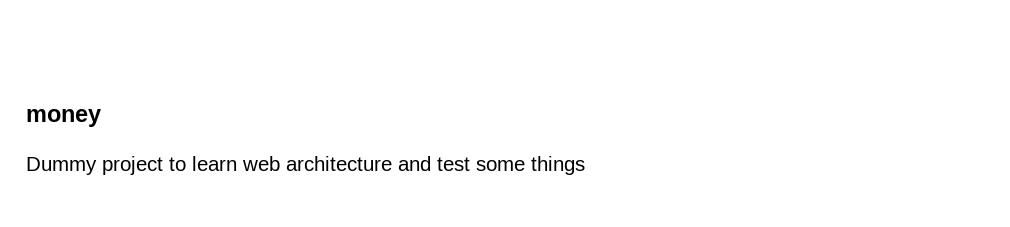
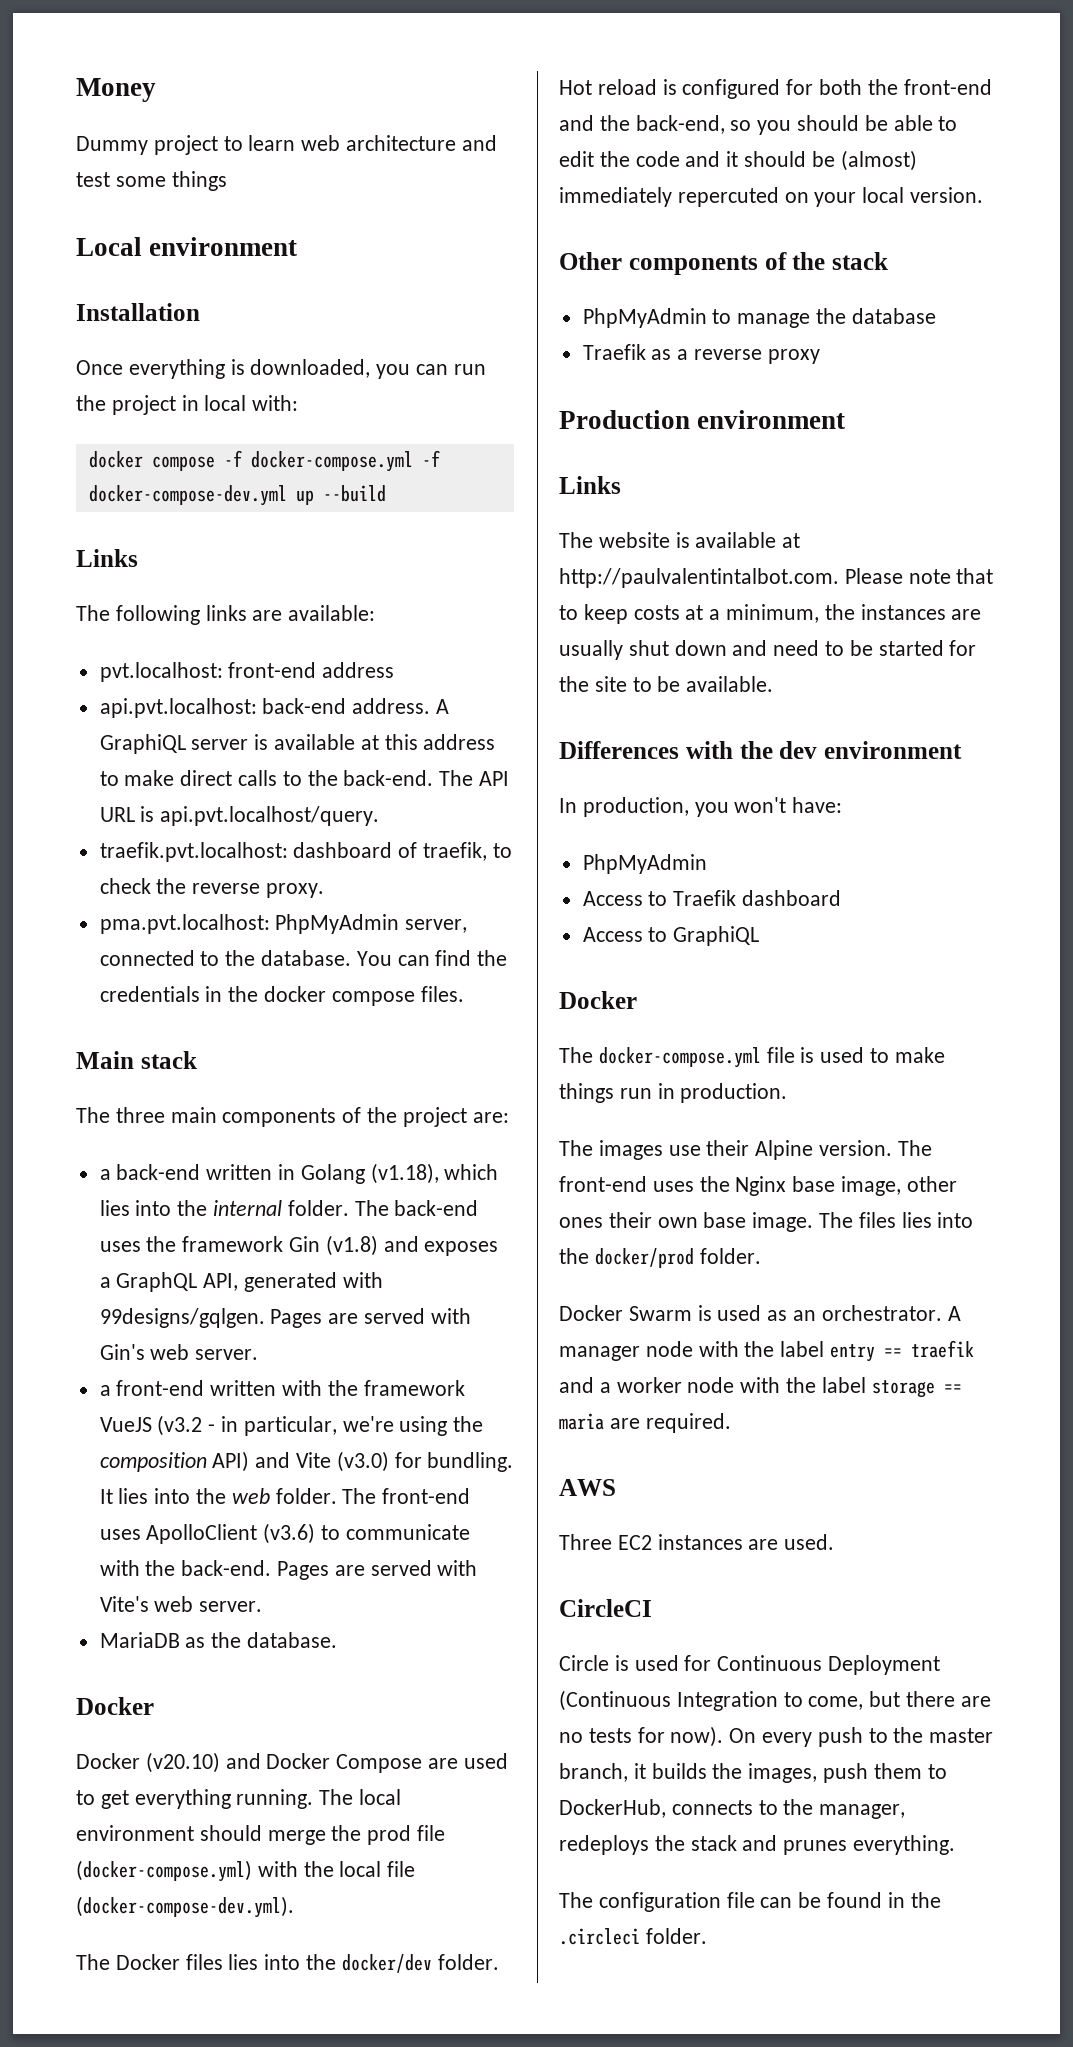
[26,109,101,127] money -> [76,78,156,102] Money
(585, 165) none -> [76,237,298,256] [76,303,200,321] [76,359,486,379] [76,395,299,415] [88,450,440,472] [88,485,386,506] [76,549,138,567] [76,605,376,625] [99,662,395,682] [99,698,450,718] [99,734,496,754] [99,770,510,786] [99,806,380,826] [99,842,512,862] [99,878,325,898] [99,914,468,934] [99,950,508,966] [99,986,464,1006] [76,1051,197,1069] [76,1107,509,1127] [99,1163,499,1184] [99,1200,479,1216] [99,1235,499,1256] [99,1272,383,1292] [99,1308,471,1328] [99,1344,259,1360] [99,1380,465,1396] [99,1415,484,1436] [99,1451,514,1472] [99,1488,471,1504] [99,1523,470,1544] [99,1560,478,1580] [99,1596,263,1612] [99,1632,338,1648] [76,1697,154,1715] [76,1752,508,1773] [76,1789,402,1809] [76,1825,446,1845] [76,1860,416,1882] [76,1896,294,1918] [76,1954,499,1973] [559,79,992,99] [559,115,958,135] [559,150,917,171] [559,187,984,207] [559,252,888,275] [582,308,936,328] [582,344,820,364] [559,410,846,429] [559,476,621,494] [559,532,801,548] [559,568,994,588] [559,604,982,624] [559,640,977,660] [559,676,774,692] [559,741,962,759] [559,797,843,817] [582,854,707,874] [582,890,842,906] [582,926,760,946] [559,991,637,1009] [559,1047,945,1068] [559,1083,788,1103] [559,1140,932,1160] [559,1176,957,1196] [559,1212,974,1232] [559,1248,761,1268] [559,1305,961,1321] [559,1340,975,1362] [559,1377,962,1398] [559,1413,731,1433] [559,1479,616,1496] [559,1534,835,1550] [559,1599,652,1617] [559,1655,941,1675] [559,1690,991,1711] [559,1726,994,1747] [559,1763,947,1783] [559,1799,906,1819] [559,1835,956,1855] [559,1892,941,1912] [559,1928,707,1945] // Local environment // Installation // Once everything is downloaded, you can run the project in local with: // docker compose -f docker-compose.yml -f docker-compose-dev.yml up --build // Links // The following links are available: // pvt.localhost: front-end address // api.pvt.localhost: back-end address. A GraphiQL server is available at this address to make direct calls to the back-end. The API URL is api.pvt.localhost/query. // traefik.pvt.localhost: dashboard of traefik, to check the reverse proxy. // pma.pvt.localhost: PhpMyAdmin server, connected to the database. You can find the credentials in the docker compose files. // Main stack // The three main components of the project are: // a back-end written in Golang (v1.18), which lies into the internal folder. The back-end uses the framework Gin (v1.8) and exposes a GraphQL API, generated with 99designs/gqlgen. Pages are served with Gin's web server. // a front-end written with the framework VueJS (v3.2 - in particular, we're using the composition API) and Vite (v3.0) for bundling. It lies into the web folder. The front-end uses ApolloClient (v3.6) to communicate with the back-end. Pages are served with Vite's web server. // MariaDB as the database. // Docker // Docker (v20.10) and Docker Compose are used to get everything running. The local environment should merge the prod file (docker-compose.yml) with the local file (docker-compose-dev.yml). // The Docker files lies into the docker/dev folder. Hot reload is configured for both the front-end and the back-end, so you should be able to edit the code and it should be (almost) immediately repercuted on your local version. // Other components of the stack // PhpMyAdmin to manage the database // Traefik as a reverse proxy // Production environment // Links // The website is available at http://paulvalentintalbot.com. Please note that to keep costs at a minimum, the instances are usually shut down and need to be started for the site to be available. // Differences with the dev environment // In production, you won't have: // PhpMyAdmin // Access to Traefik dashboard // Access to GraphiQL // Docker // The docker-compose.yml file is used to make things run in production. // The images use their Alpine version. The front-end uses the Nginx base image, other ones their own base image. The files lies into the docker/prod folder. // Docker Swarm is used as an orchestrator. A manager node with the label entry == traefik and a worker node with the label storage == maria are required. // AWS // Three EC2 instances are used. // CircleCI // Circle is used for Continuous Deployment (Continuous Integration to come, but there are no tests for now). On every push to the master branch, it builds the images, push them to DockerHub, connects to the manager, redeploys the stack and prunes everything. // The configuration file can be found in the .circleci folder.

